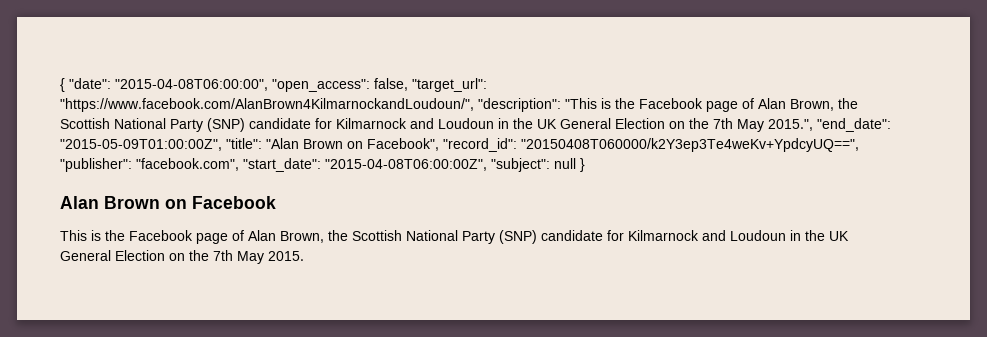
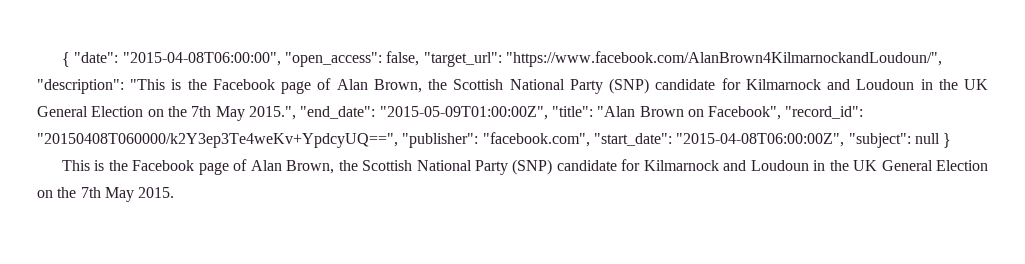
[60,196,276,209] // Alan Brown on Facebook -> (952, 140) none

